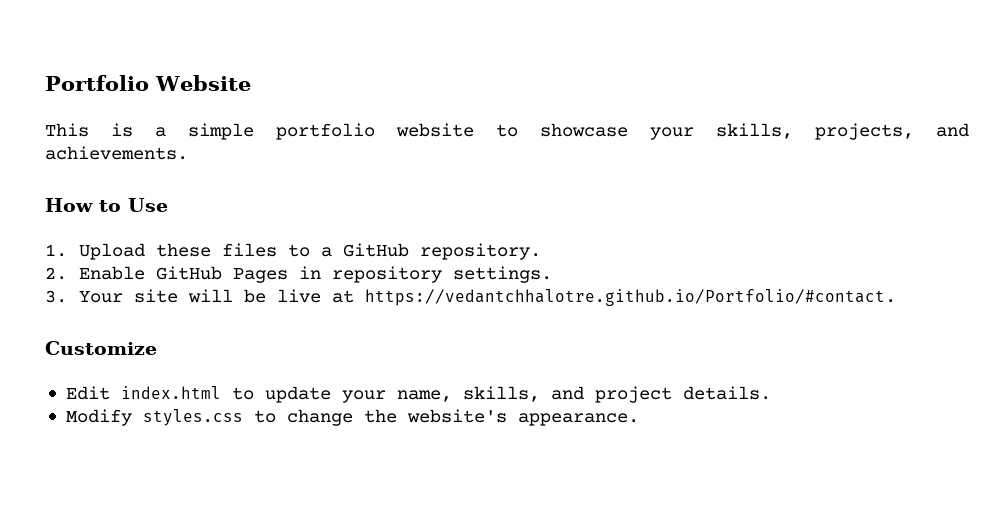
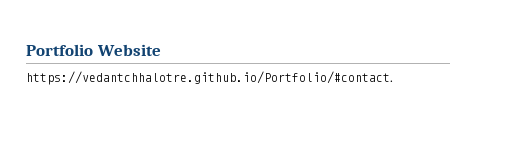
[45,123,969,140] [45,146,188,160] [45,198,168,212] [45,243,541,260] [45,266,552,283] [45,289,896,306] [45,341,157,355] [65,386,771,403] [65,409,639,426] This is a simple portfolio website to showcase your skills, projects, and achievements. // How to Use // 1. Upload these files to a GitHub repository. // 2. Enable GitHub Pages in repository settings. // 3. Your site will be live at https://vedantchhalotre.github.io/Portfolio/#contact. // Customize // Edit index.html to update your name, skills, and project details. // Modify styles.css to change the website's appearance. -> [26,71,393,85] https://vedantchhalotre.github.io/Portfolio/#contact.

